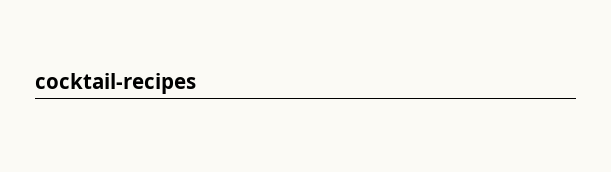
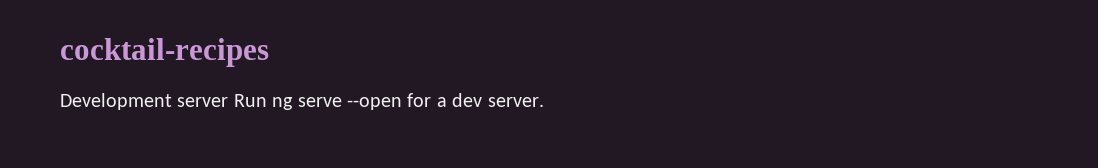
(196, 83) none -> [60,93,544,110] // Development server Run ng serve --open for a dev server.

